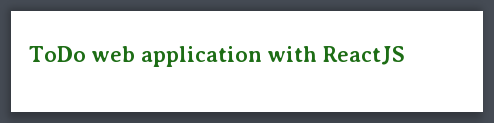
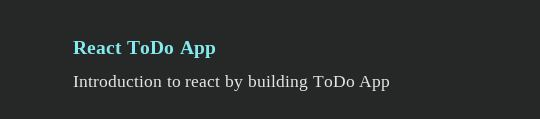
[29,46,405,67] ToDo web application with ReactJS -> [73,41,216,58] [73,75,391,91] React ToDo App // Introduction to react by building ToDo App

